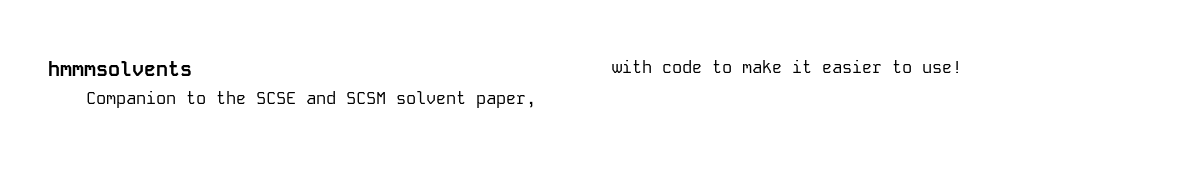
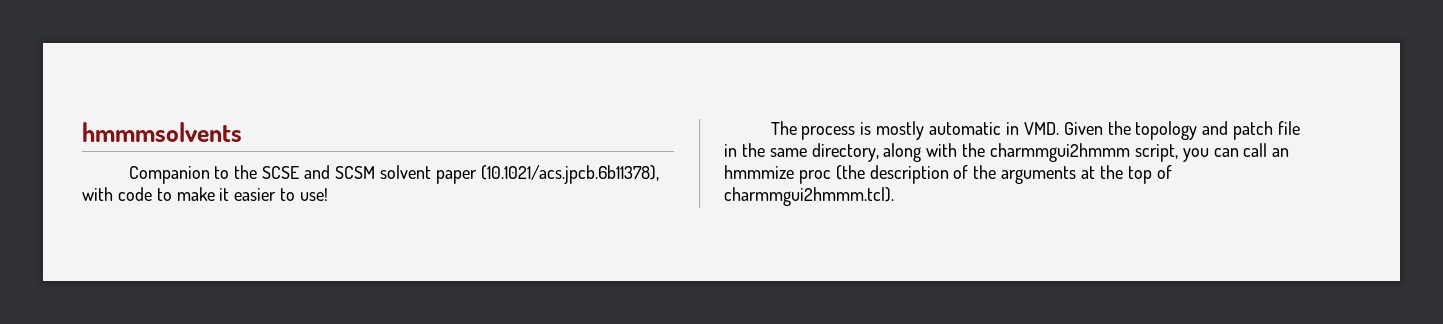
[476,95,537,108] paper, -> [435,165,660,184] paper (10.1021/acs.jpcb.6b11378),
(962, 67) none -> [770,121,1300,140] [724,143,1290,162] [724,165,1172,184] [724,187,894,206] // The process is mostly automatic in VMD. Given the topology and patch file in the same directory, along with the charmmgui2hmmm script, you can call an hmmmize proc (the description of the arguments at the top of charmmgui2hmmm.tcl).

